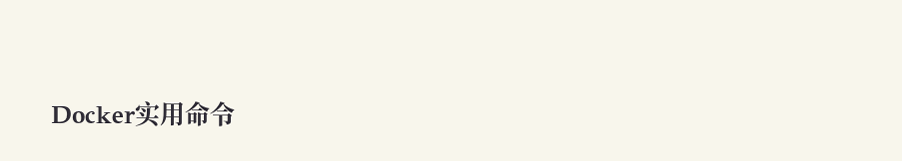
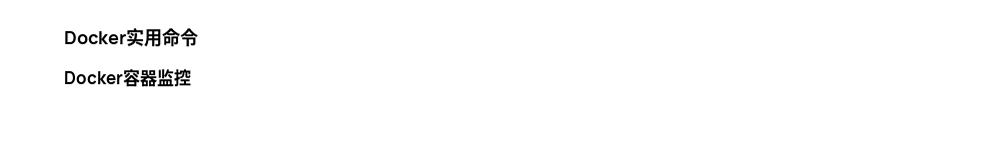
(235, 114) none -> [63,68,192,88] // Docker容器监控

